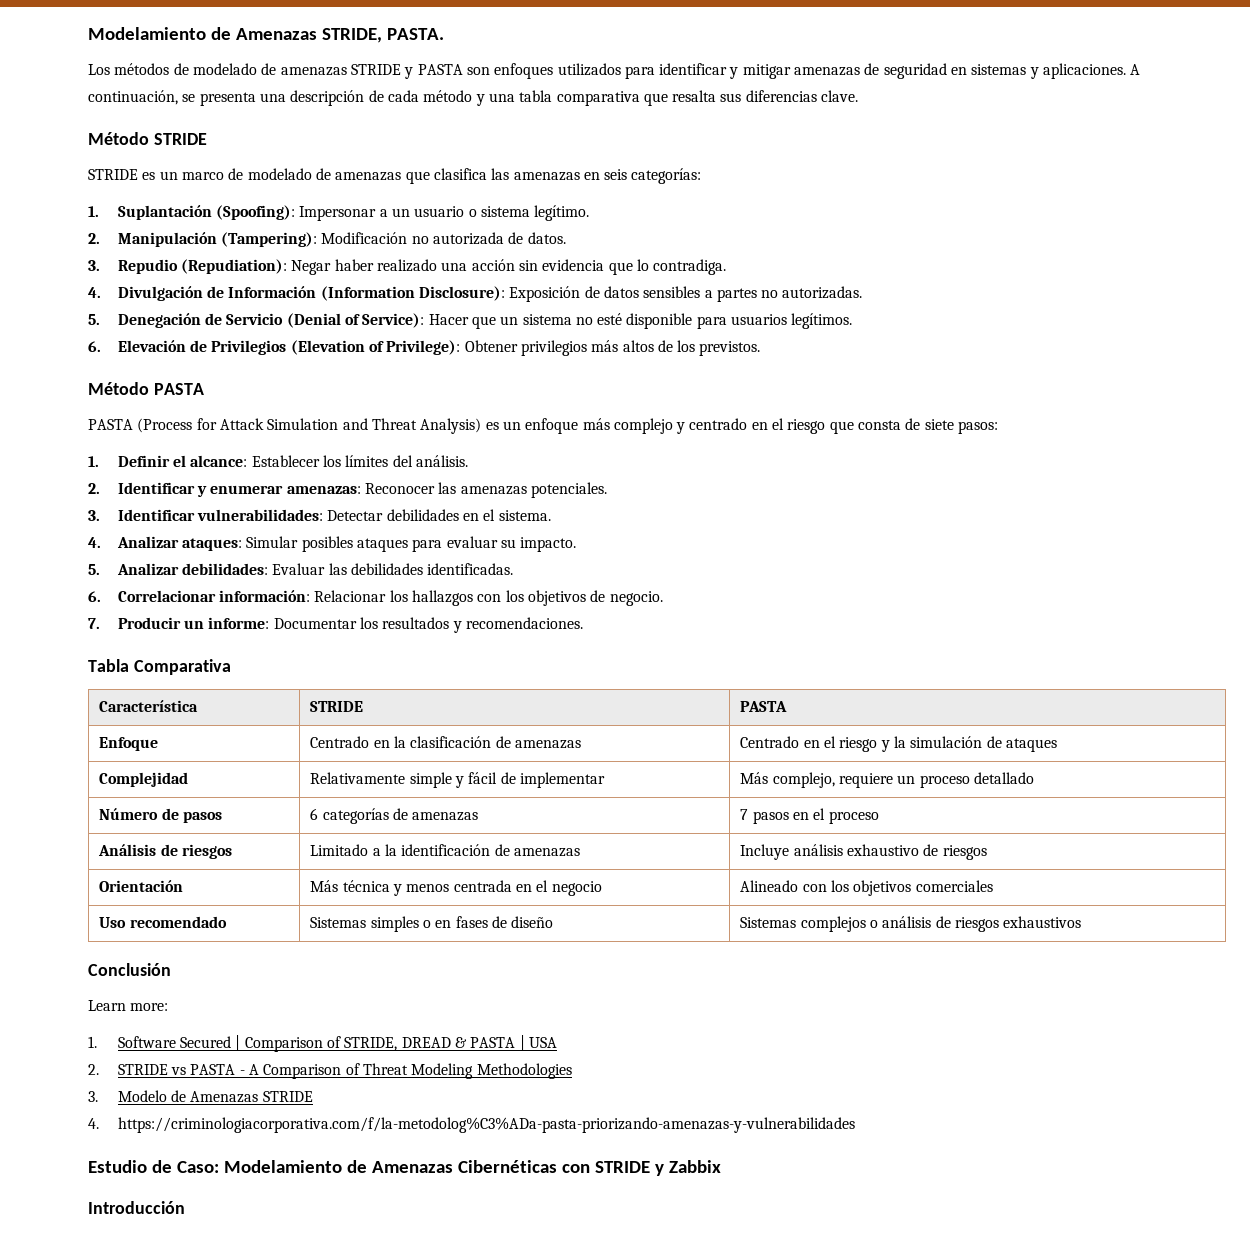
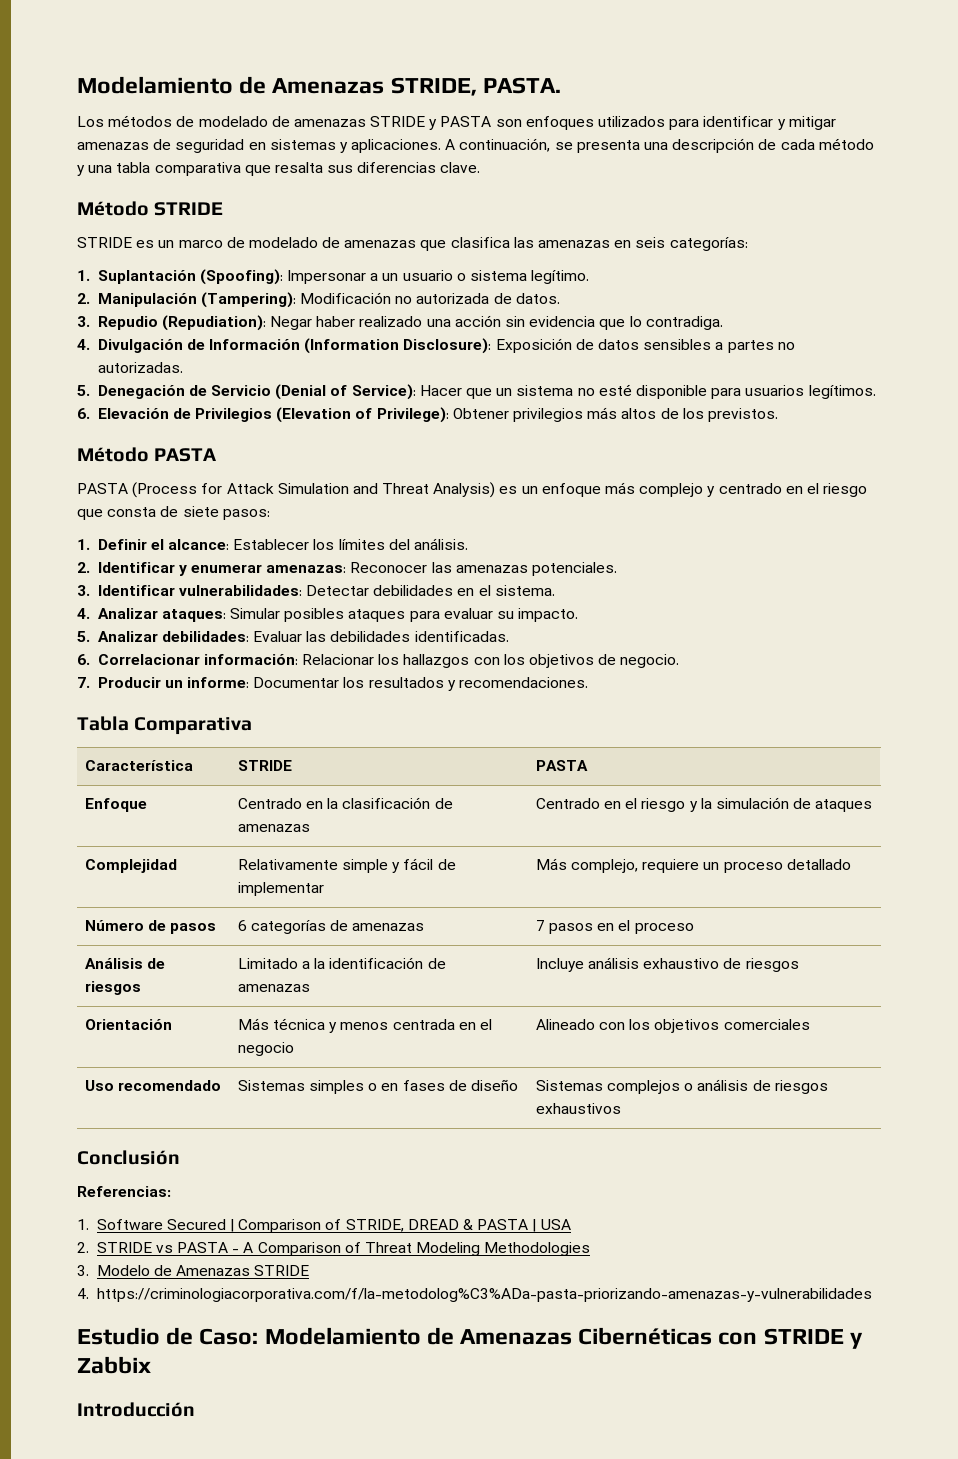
[88,1000,169,1011] Learn more: -> [77,1186,171,1197] Referencias:

